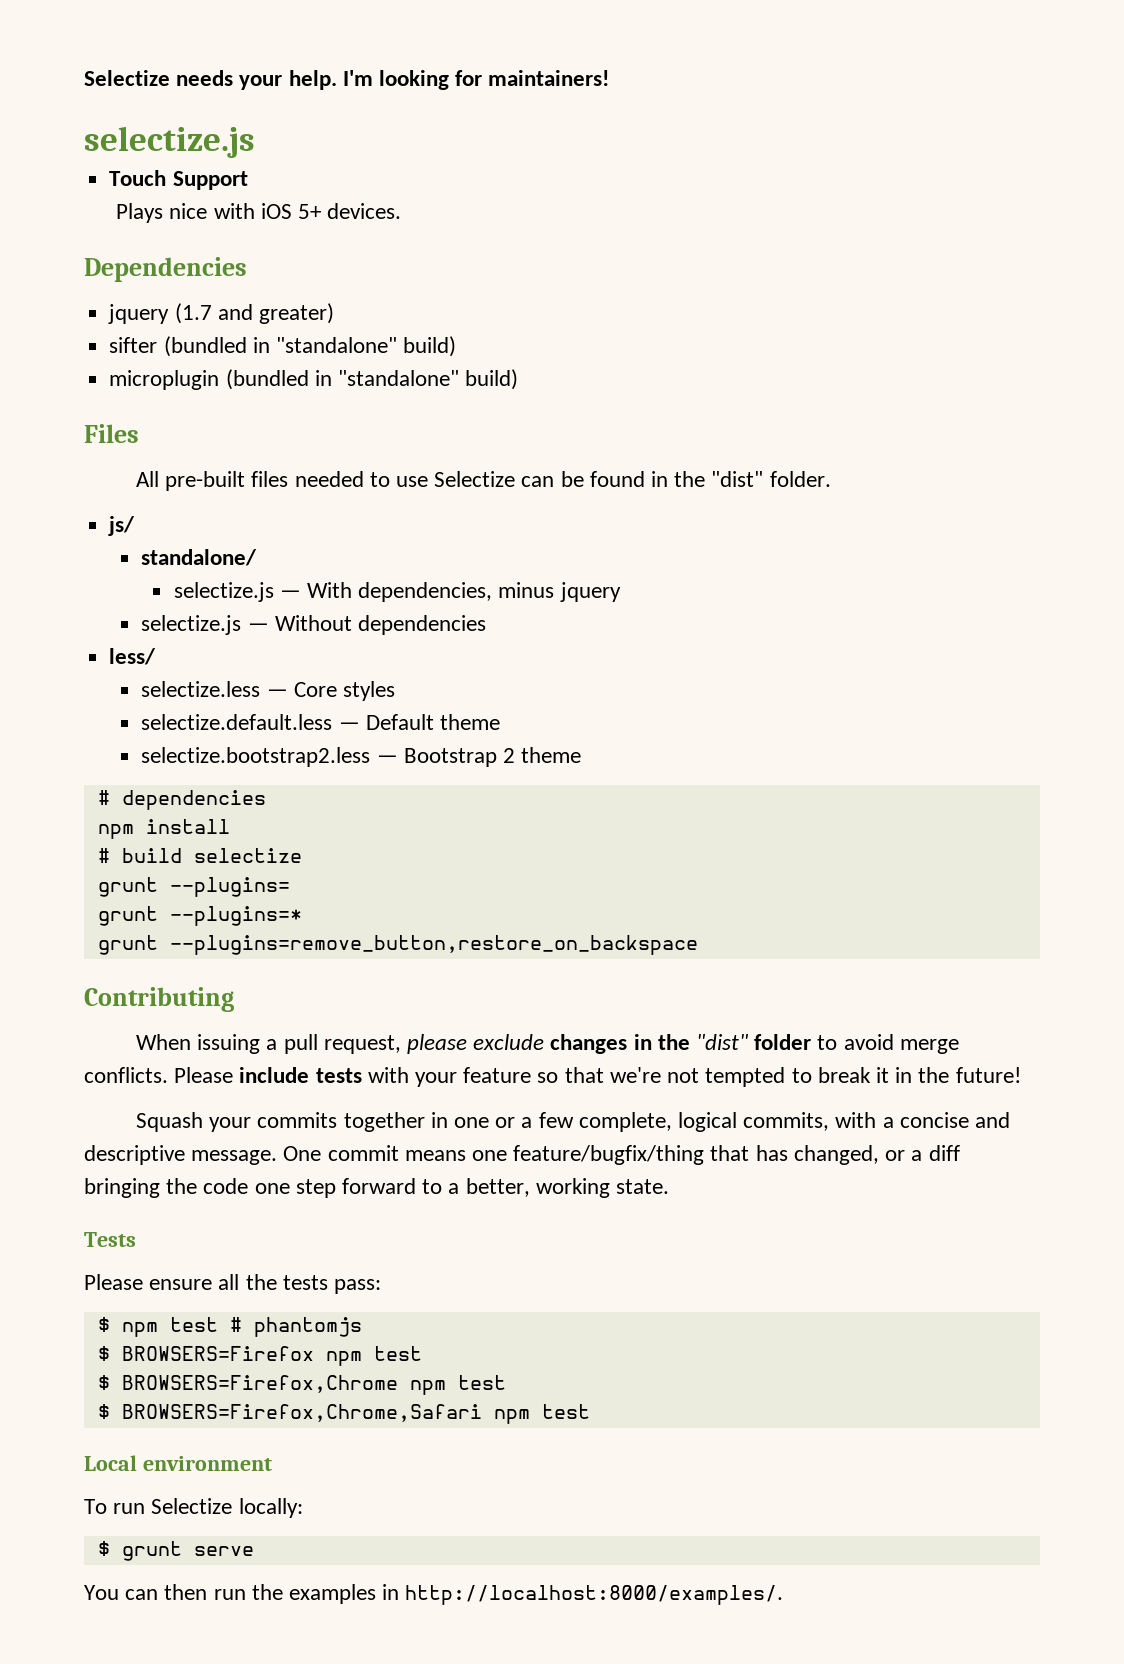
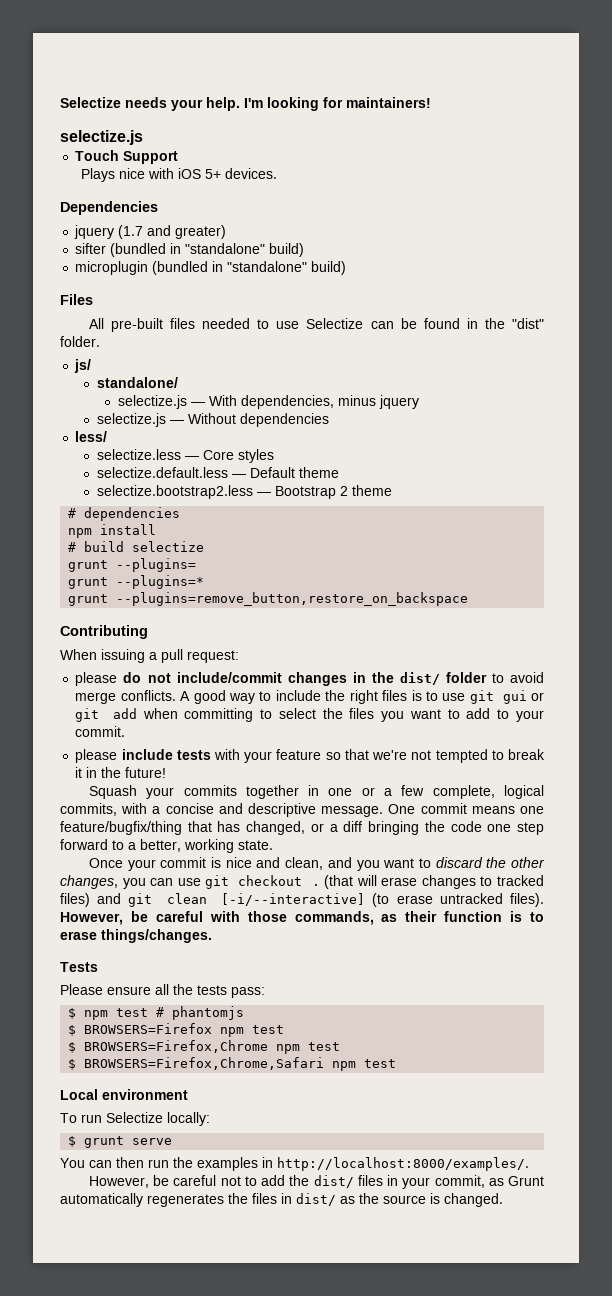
[323,1034,545,1054] request, please exclude -> [187,650,239,663] [75,672,282,686] request: // please do not include/commit
[695,1034,748,1050] "dist" -> [399,672,440,685] dist/
[174,1067,234,1083] Please -> [180,690,545,704] [75,708,545,722] [75,726,126,737] [75,749,118,763] A good way to include the right files is to use git gui or git add when committing to select the files you want to add to your commit. // please
(670, 1186) none -> [88,857,545,871] [60,875,544,889] [60,893,544,907] [60,911,544,925] [60,929,212,943] // Once your commit is nice and clean, and you want to discard the other changes, you can use git checkout . (that will erase changes to tracked files) and git clean [-i/--interactive] (to erase untracked files). However, be careful with those commands, as their function is to erase things/changes.
(784, 1595) none -> [88,1175,544,1189] [60,1193,503,1207] // However, be careful not to add the dist/ files in your commit, as Grunt automatically regenerates the files in dist/ as the source is changed.

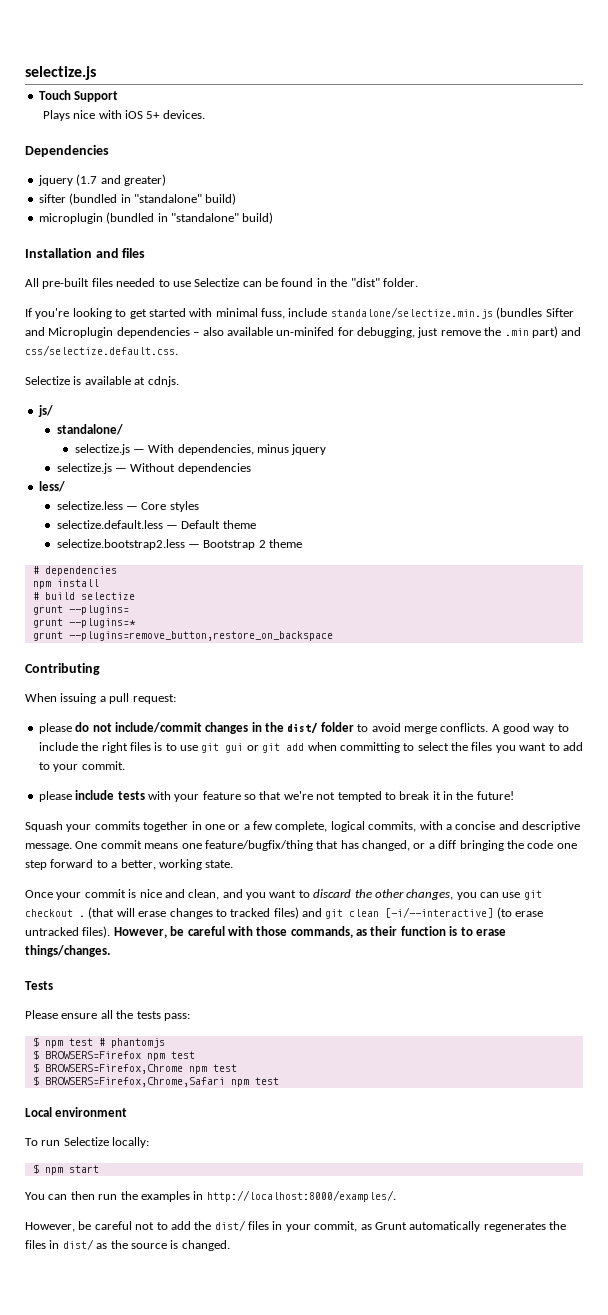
[60,97,431,111] Selectize needs your help. I'm looking for maintainers! // -> (25, 73) none
[60,294,93,305] Files -> [25,248,146,258] Installation and files
(100, 341) none -> [25,307,574,319] [25,326,582,338] [25,345,178,356] [25,376,179,387] // If you're looking to get started with minimal fuss, include standalone/selectize.min.js (bundles Sifter and Microplugin dependencies – also available un-minifed for debugging, just remove the .min part) and css/selectize.default.css. // Selectize is available at cdnjs.
[84,1136,173,1148] grunt serve -> [44,1165,99,1175] npm start

